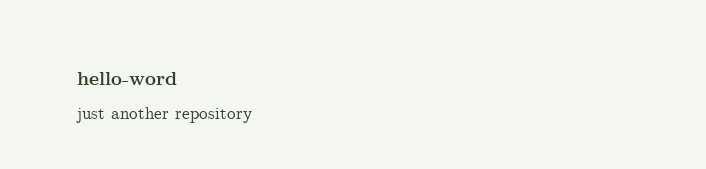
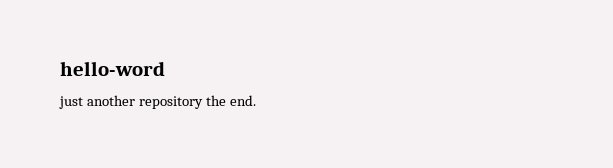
(252, 115) none -> [205,95,256,106] the end.

